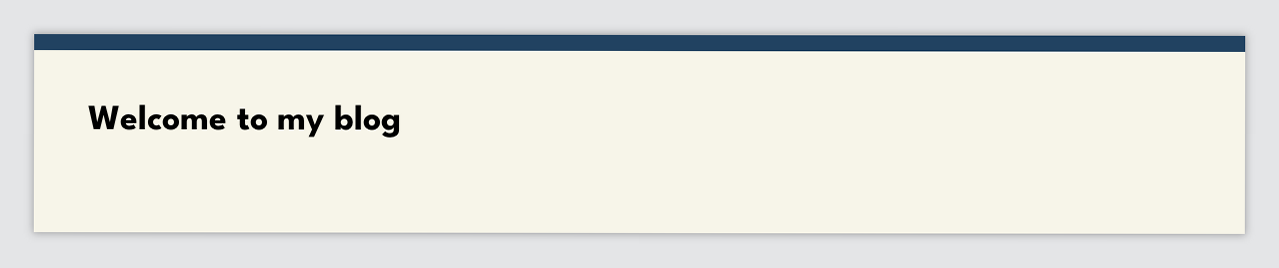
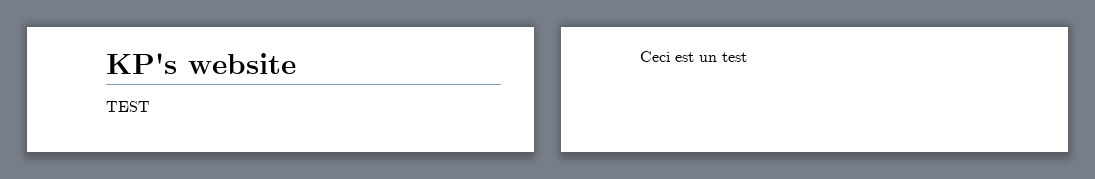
[88,104,402,138] Welcome to my blog -> [106,53,296,74] [106,101,150,112] [640,51,747,62] KP's website // TEST // Ceci est un test

